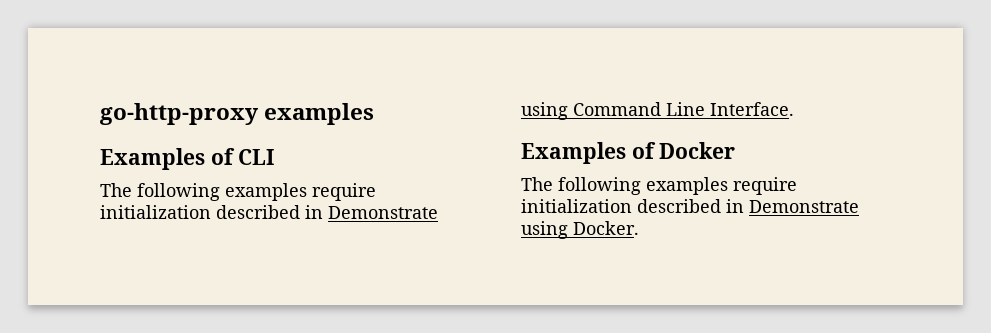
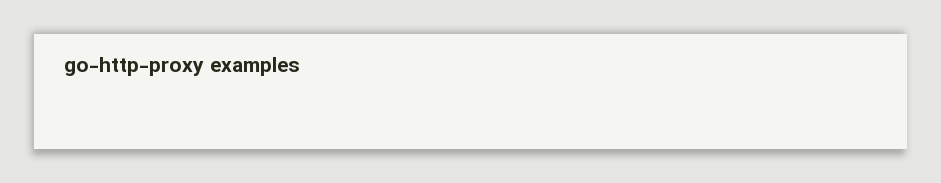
[100,148,275,170] [100,183,376,201] [100,205,438,219] [521,102,794,120] [521,142,736,164] [521,177,797,195] [521,199,859,213] [521,221,639,239] // Examples of CLI // The following examples require initialization described in Demonstrate using Command Line Interface. // Examples of Docker // The following examples require initialization described in Demonstrate using Docker. -> (300, 66) none

